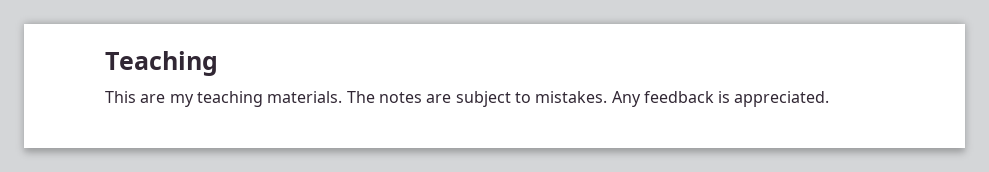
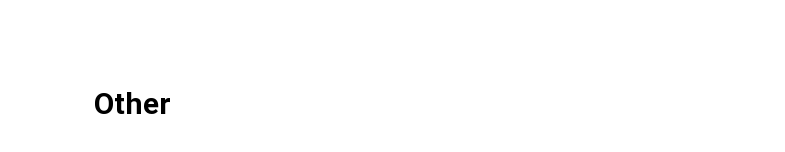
[105,51,218,76] [105,91,830,107] Teaching // This are my teaching materials. The notes are subject to mistakes. Any feedback is appreciated. -> [94,92,171,114] Other

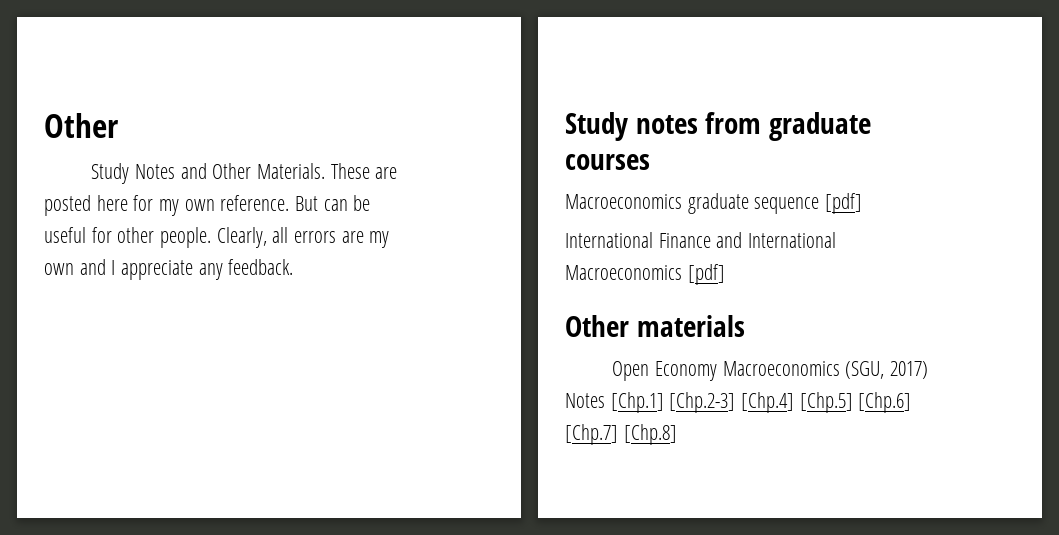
[94,92,171,114] Other -> [44,113,119,138] [91,163,398,184] [44,195,371,216] [44,227,390,248] [44,259,294,280] [565,112,872,141] [565,154,650,170] [565,193,863,214] [565,232,837,248] [565,264,725,285] [565,315,745,337] [612,361,928,381] [565,392,912,413] [565,424,677,445] Other // Study Notes and Other Materials. These are posted here for my own reference. But can be useful for other people. Clearly, all errors are my own and I appreciate any feedback. // Study notes from graduate courses // Macroeconomics graduate sequence [pdf] // International Finance and International Macroeconomics [pdf] // Other materials // Open Economy Macroeconomics (SGU, 2017) Notes [Chp.1] [Chp.2-3] [Chp.4] [Chp.5] [Chp.6] [Chp.7] [Chp.8]

